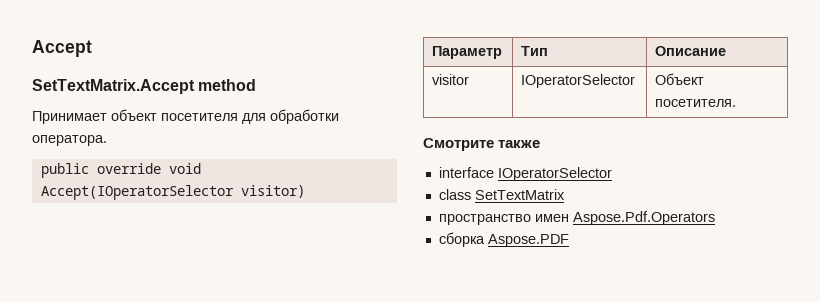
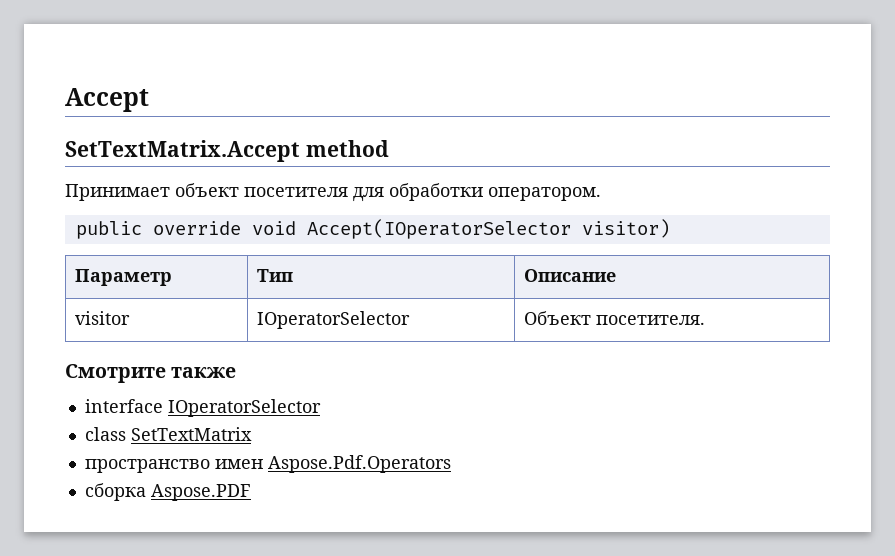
[32,135,107,146] оператора. -> [488,187,601,201] оператором.

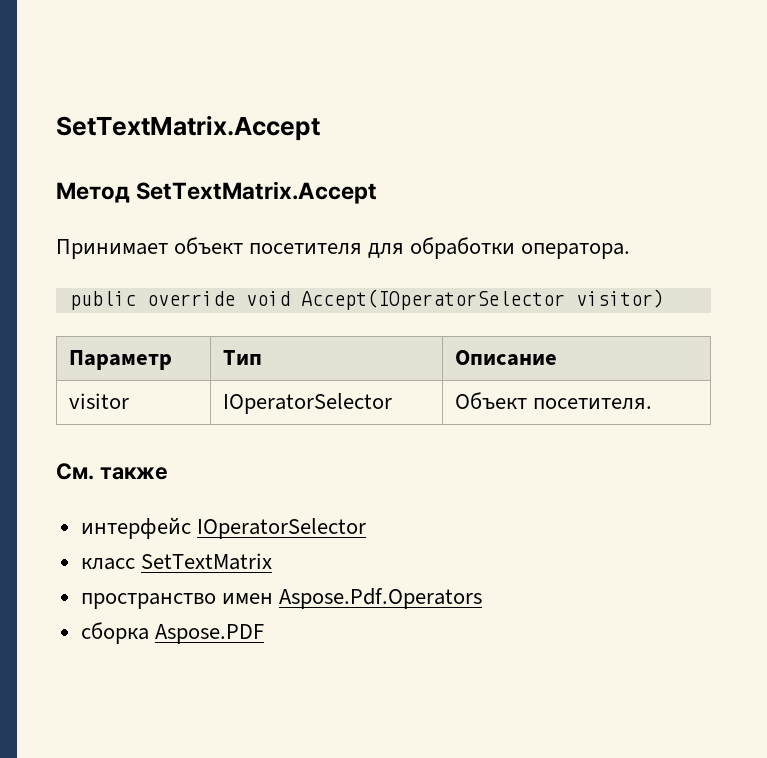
[65,88,149,112] [65,140,389,162] Accept // SetTextMatrix.Accept method -> [56,115,320,141] [56,181,378,204] SetTextMatrix.Accept // Метод SetTextMatrix.Accept
[488,187,601,201] оператором. -> [521,243,631,259] оператора.
[65,364,166,383] Смотрите -> [56,463,94,480] См.
[84,399,163,413] interface -> [80,517,191,539] интерфейс
[84,427,126,441] class -> [80,558,135,570] класс

